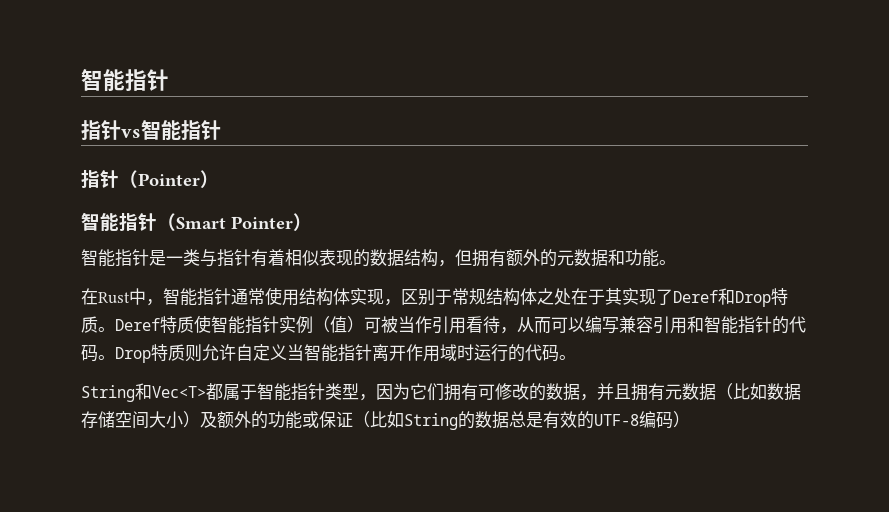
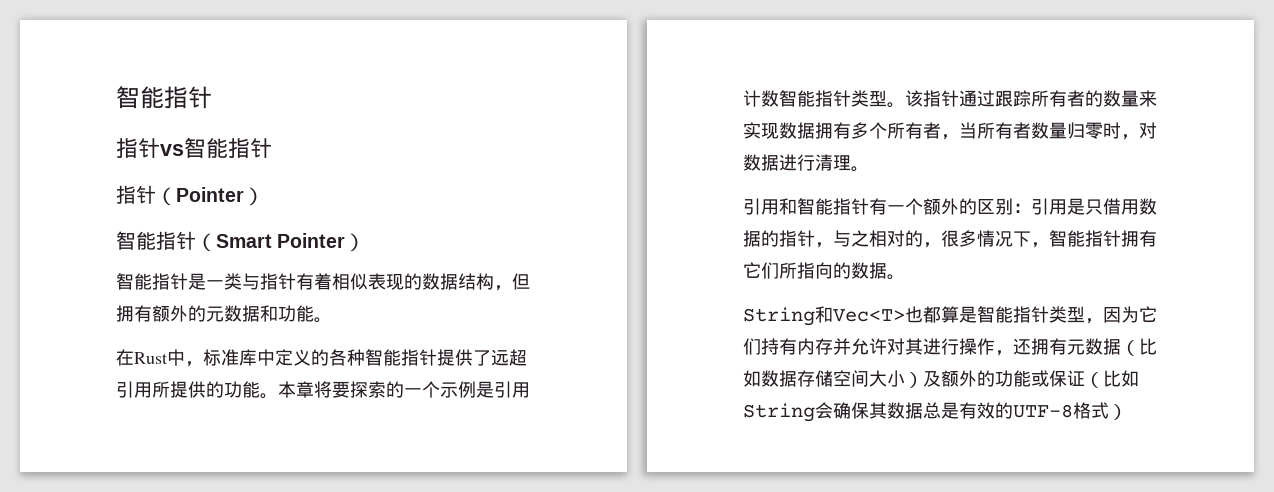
[163,287,788,307] [81,315,806,334] [81,344,559,363] 智能指针通常使用结构体实现，区别于常规结构体之处在于其实现了Deref和Drop特质。Deref特质使智能指针实例（值）可被当作引用看待，从而可以编写兼容引用和智能指针的代码。Drop特质则允许自定义当智能指针离开作用域时运行的代码 -> [203,349,527,366] [116,381,530,399] [743,90,1157,108] [743,122,1157,140] [743,154,869,172] [743,198,1157,215] [743,230,1157,248] [743,262,887,279] 标准库中定义的各种智能指针提供了远超引用所提供的功能。本章将要探索的一个示例是引用计数智能指针类型。该指针通过跟踪所有者的数量来实现数据拥有多个所有者，当所有者数量归零时，对数据进行清理。 // 引用和智能指针有一个额外的区别：引用是只借用数据的指针，与之相对的，很多情况下，智能指针拥有它们所指向的数据
[206,383,257,400] 都属于 -> [905,306,977,323] 也都算是
[444,383,631,401] 拥有可修改的数据，并且 -> [761,338,1031,356] 持有内存并允许对其进行操作，还
[458,411,475,429] 的 -> [815,402,887,419] 会确保其
[639,411,673,429] 编码 -> [1073,402,1109,419] 格式

